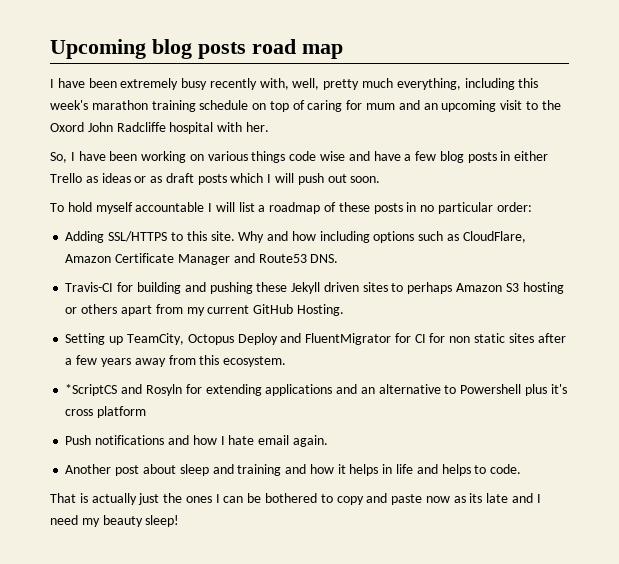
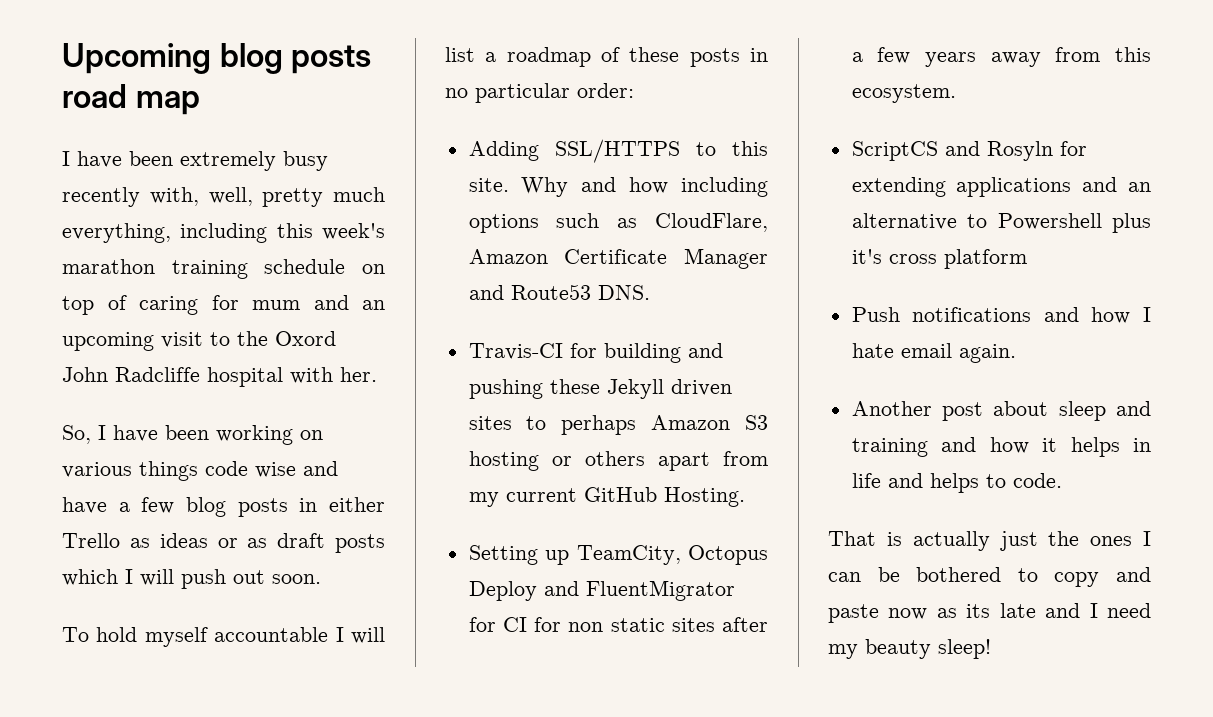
[65,384,118,396] *ScriptCS -> [851,141,938,161] ScriptCS

